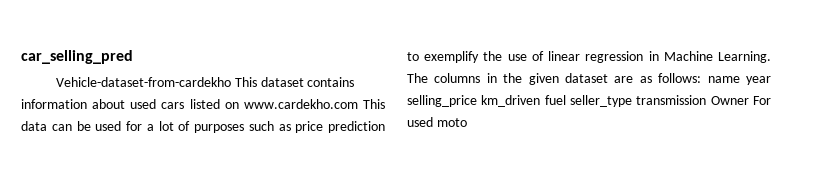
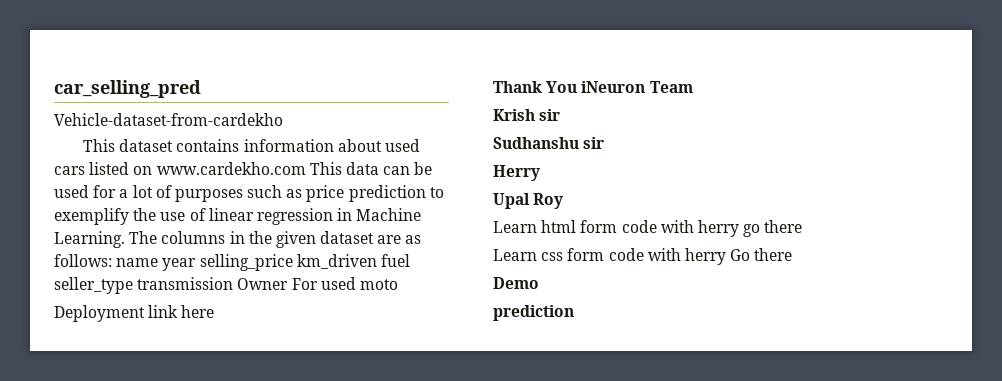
(232, 82) none -> (283, 119) //
(467, 122) none -> [54,305,215,322] [493,81,693,93] [493,109,561,121] [493,137,605,149] [493,165,540,181] [493,193,564,209] [493,220,803,237] [493,248,793,265] [493,277,539,289] [493,305,574,321] // Deployment link here // Thank You iNeuron Team // Krish sir // Sudhanshu sir // Herry // Upal Roy // Learn html form code with herry go there // Learn css form code with herry Go there // Demo // prediction

